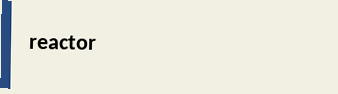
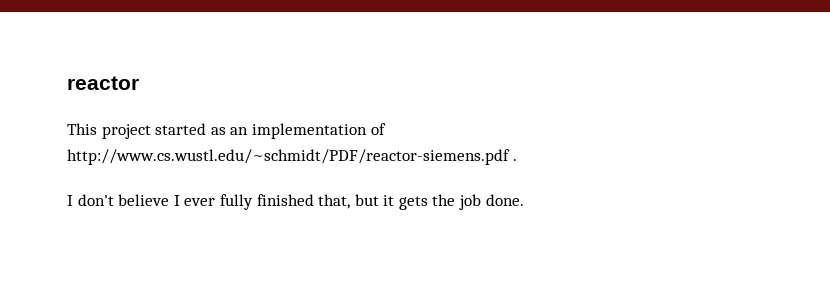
(97, 42) none -> [67,123,386,139] [67,149,517,165] [67,194,524,210] // This project started as an implementation of http://www.cs.wustl.edu/~schmidt/PDF/reactor-siemens.pdf . // I don't believe I ever fully finished that, but it gets the job done.

